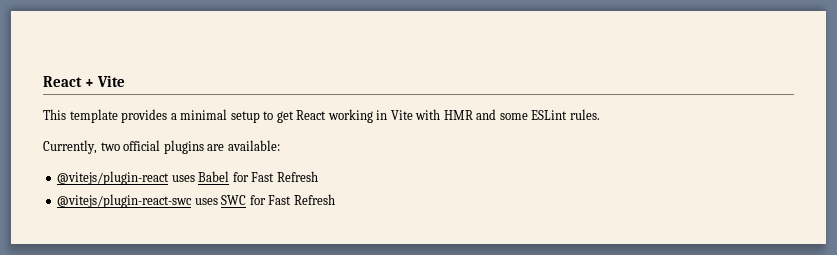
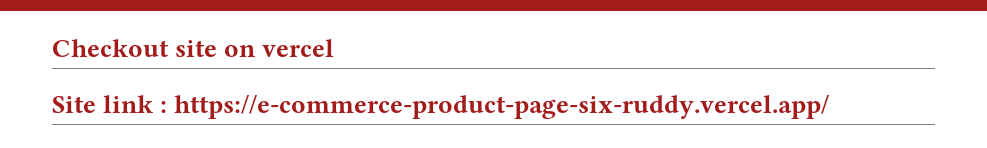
[43,75,126,87] [43,109,600,123] [43,140,280,154] [57,171,318,185] [57,194,335,208] React + Vite // This template provides a minimal setup to get React working in Vite with HMR and some ESLint rules. // Currently, two official plugins are available: // @vitejs/plugin-react uses Babel for Fast Refresh // @vitejs/plugin-react-swc uses SWC for Fast Refresh -> [52,39,335,57] [52,94,830,119] Checkout site on vercel // Site link : https://e-commerce-product-page-six-ruddy.vercel.app/

